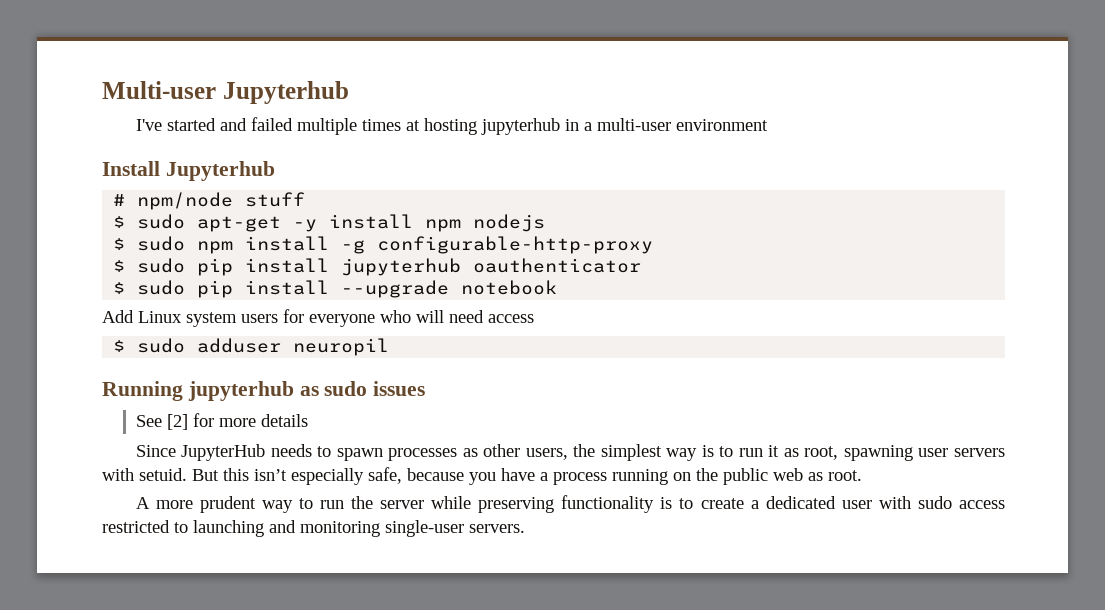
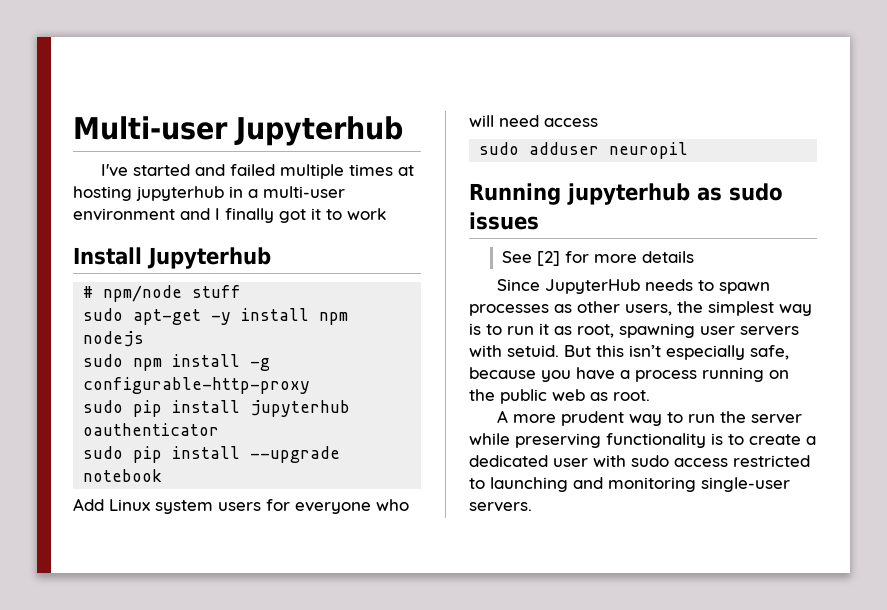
(768, 125) none -> [180,208,386,223] and I finally got it to work
[113,216,126,228] $ -> (242, 291) none
[113,238,126,250] $ -> (145, 339) none
[113,260,126,272] $ -> (311, 385) none
[113,282,126,294] $ -> (220, 429) none
[113,340,126,352] $ -> (598, 122) none

